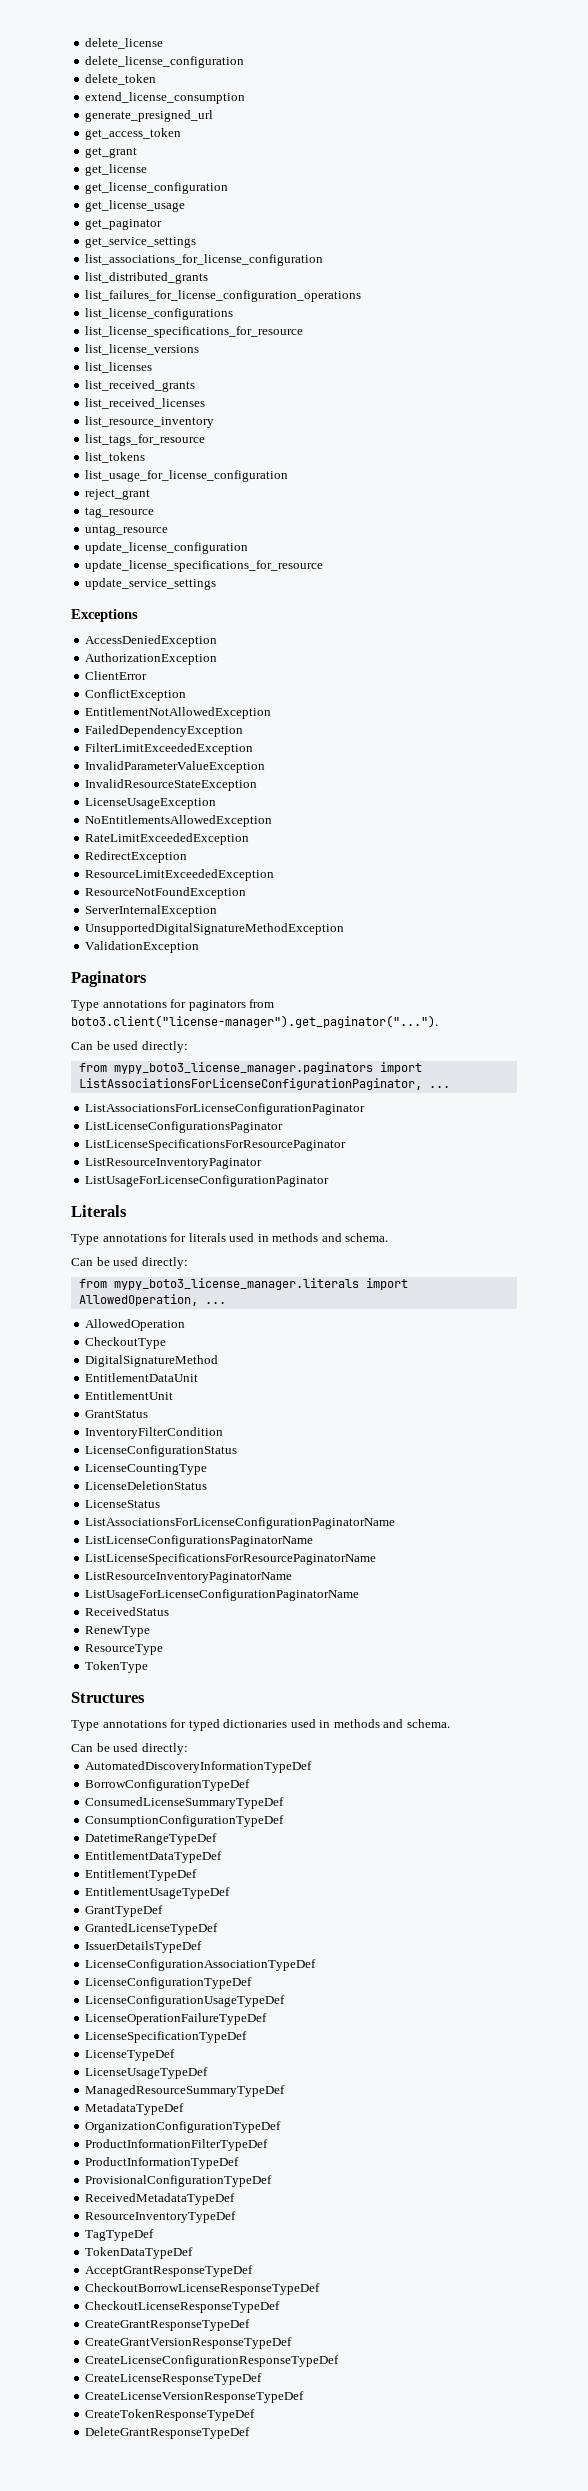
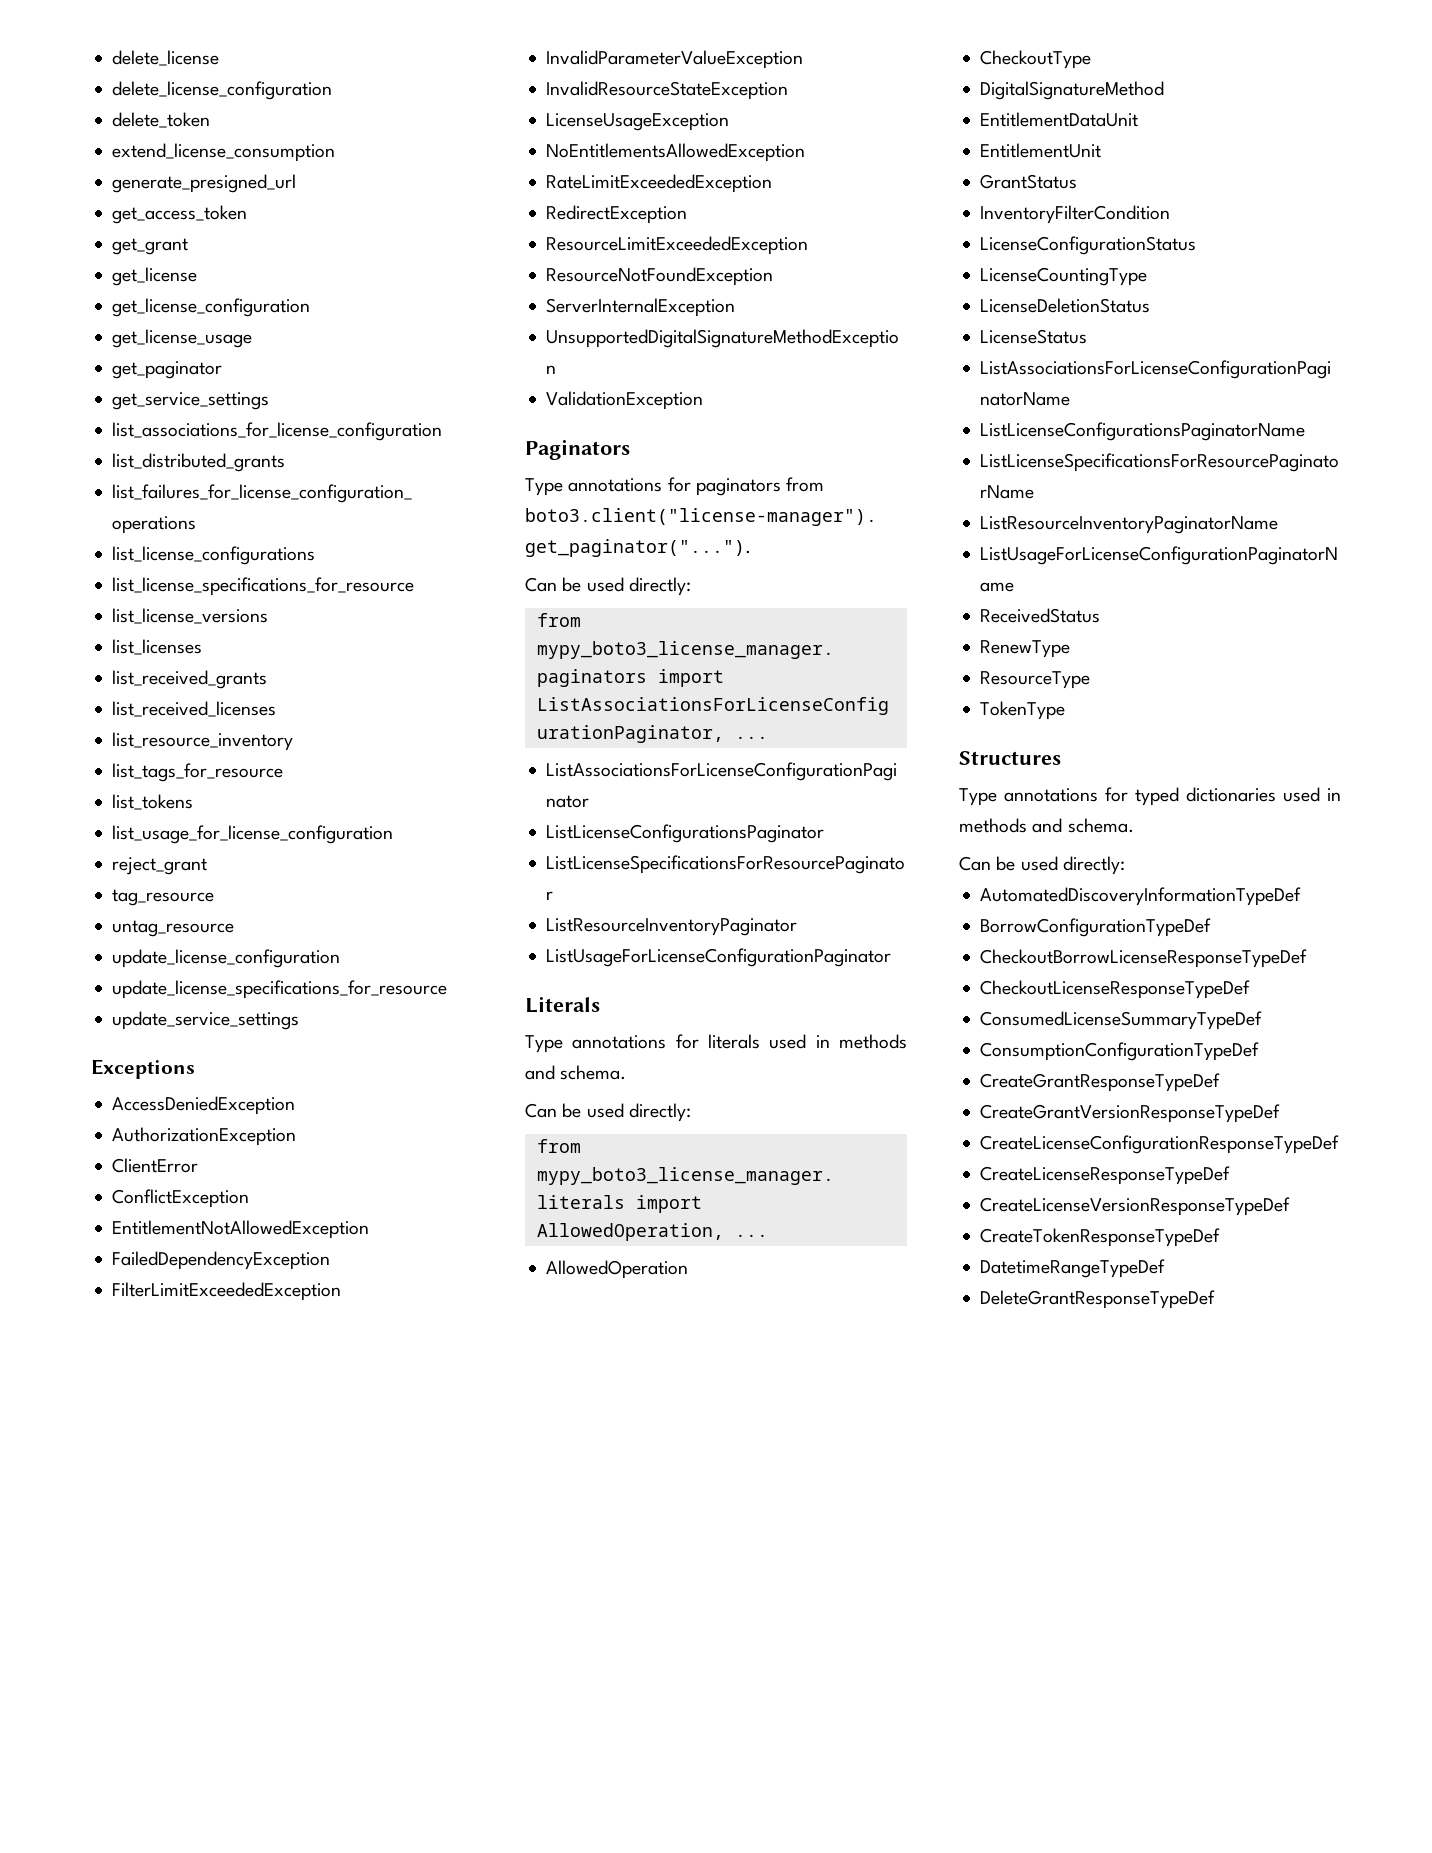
(251, 1785) none -> [980,949,1308,968] [980,980,1251,999] // CheckoutBorrowLicenseResponseTypeDef // CheckoutLicenseResponseTypeDef
[85,1833,218,1845] [85,1851,223,1863] [85,1869,198,1881] [85,1887,231,1899] [85,1905,164,1917] [85,1923,219,1935] [85,1941,203,1953] [85,1959,317,1971] [85,1977,253,1989] [85,1995,286,2007] [85,2013,268,2025] [85,2031,248,2043] [85,2049,176,2061] [85,2067,209,2079] [85,2085,286,2097] [85,2103,185,2115] [85,2121,282,2133] [85,2139,269,2151] [85,2157,240,2169] [85,2175,273,2187] [85,2193,236,2205] [85,2211,237,2223] [85,2229,155,2241] [85,2247,194,2259] [85,2265,254,2277] [85,2283,321,2295] [85,2301,281,2313] // DatetimeRangeTypeDef // EntitlementDataTypeDef // EntitlementTypeDef // EntitlementUsageTypeDef // GrantTypeDef // GrantedLicenseTypeDef // IssuerDetailsTypeDef // LicenseConfigurationAssociationTypeDef // LicenseConfigurationTypeDef // LicenseConfigurationUsageTypeDef // LicenseOperationFailureTypeDef // LicenseSpecificationTypeDef // LicenseTypeDef // LicenseUsageTypeDef // ManagedResourceSummaryTypeDef // MetadataTypeDef // OrganizationConfigurationTypeDef // ProductInformationFilterTypeDef // ProductInformationTypeDef // ProvisionalConfigurationTypeDef // ReceivedMetadataTypeDef // ResourceInventoryTypeDef // TagTypeDef // TokenDataTypeDef // AcceptGrantResponseTypeDef // CheckoutBorrowLicenseResponseTypeDef // CheckoutLicenseResponseTypeDef -> (1260, 1051) none
(256, 2415) none -> [980,1259,1166,1278] // DatetimeRangeTypeDef

